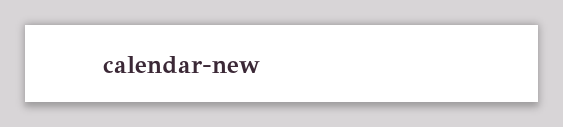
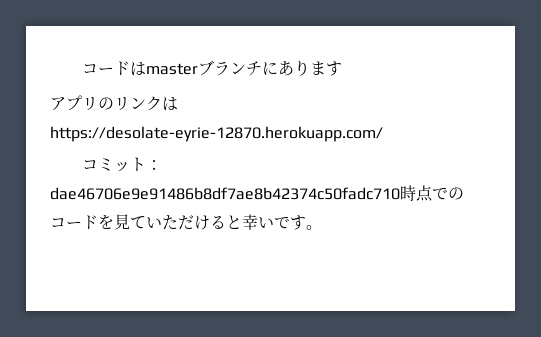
[103,56,260,74] calendar-new -> [81,60,342,76] [50,95,178,111] [50,126,383,142] [81,157,162,172] [50,185,464,202] [50,214,322,230] コードはmasterブランチにあります // アプリのリンクはhttps://desolate-eyrie-12870.herokuapp.com/ // コミット：dae46706e9e91486b8df7ae8b42374c50fadc710時点でのコードを見ていただけると幸いです。

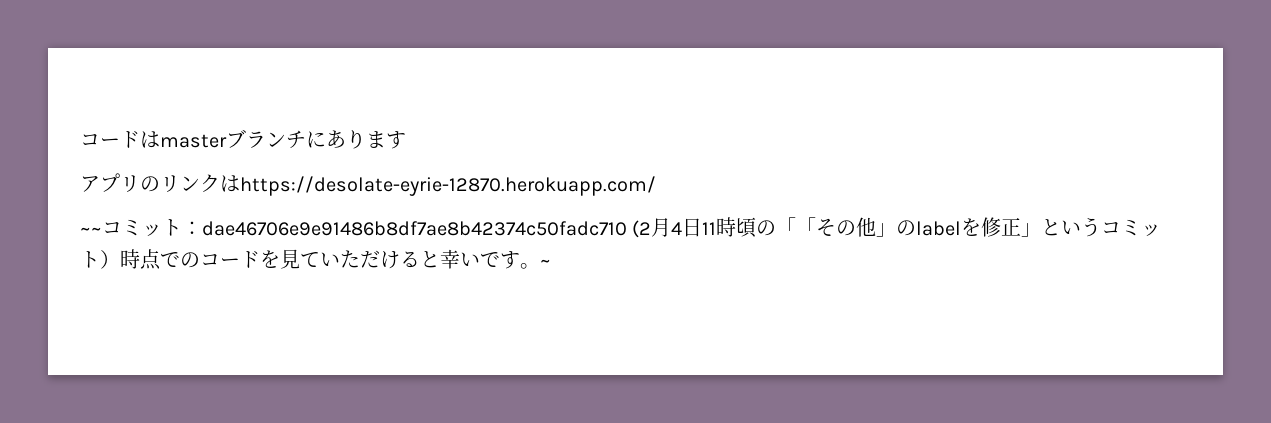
(383, 134) none -> [80,227,102,235] ~~
(400, 193) none -> [632,217,1162,238] [80,250,120,269] (2月4日11時頃の「「その他」のlabelを修正」というコミット）
(322, 227) none -> [540,259,551,267] ~

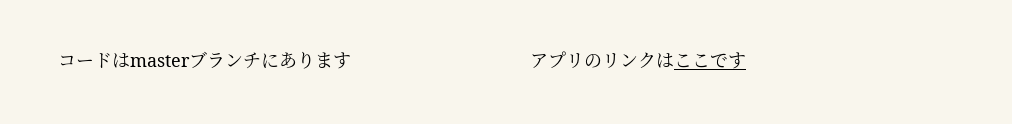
[240,176,656,196] [80,217,1162,238] [80,249,551,270] https://desolate-eyrie-12870.herokuapp.com/ // ~~コミット：dae46706e9e91486b8df7ae8b42374c50fadc710 (2月4日11時頃の「「その他」のlabelを修正」というコミット）時点でのコードを見ていただけると幸いです。~ -> [674,52,746,69] ここです

